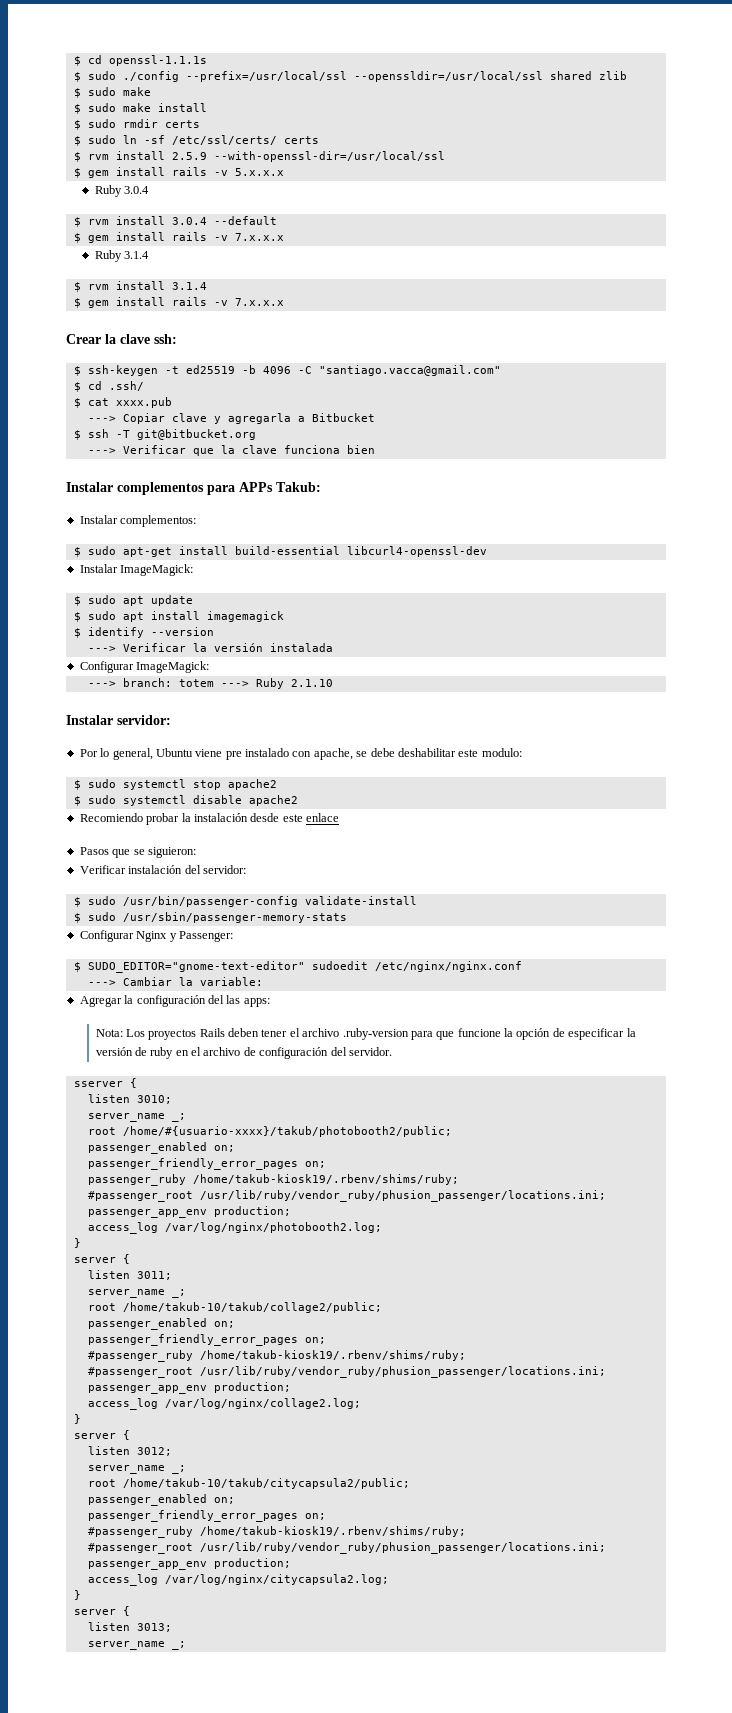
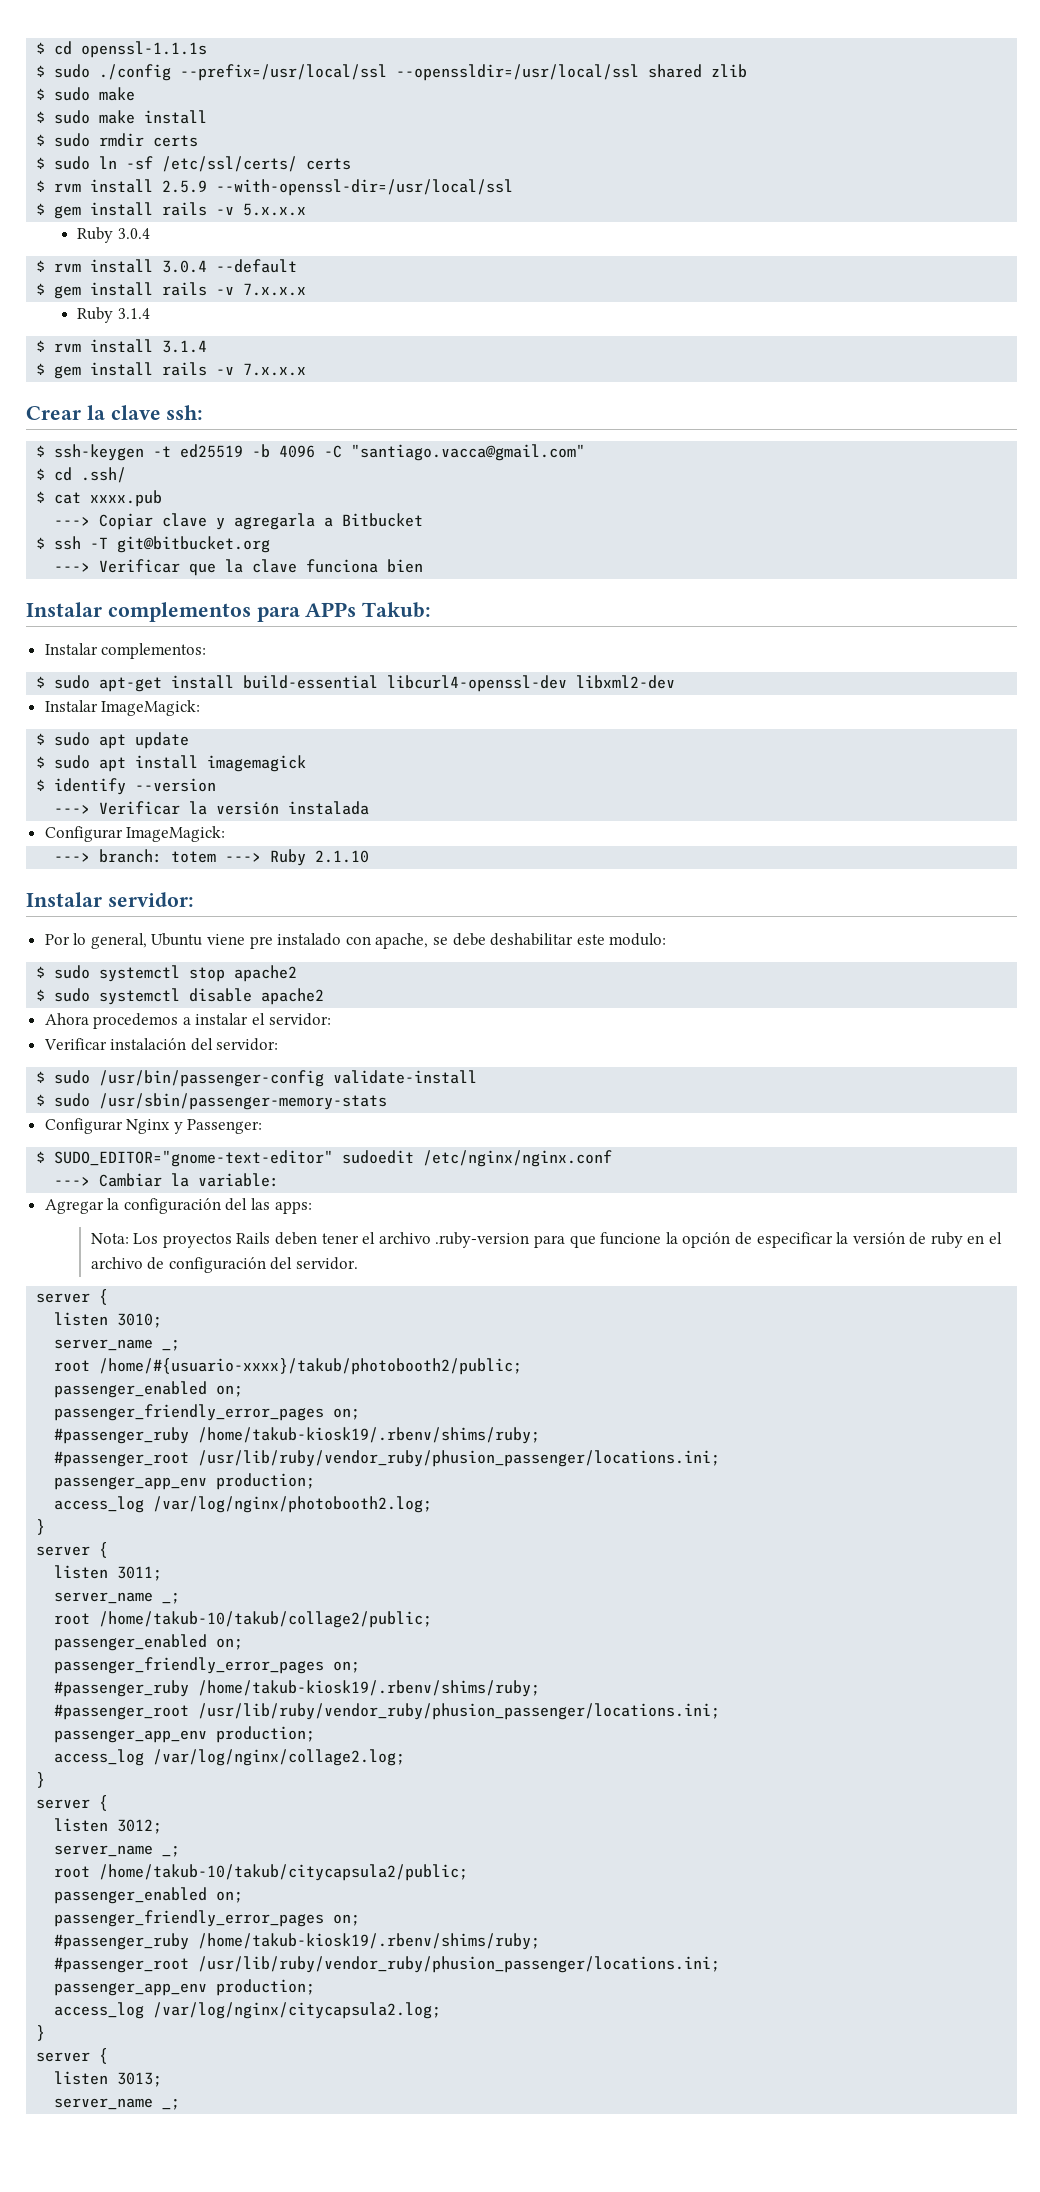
(487, 551) none -> [576,675,676,689] libxml2-dev
[79,813,339,825] [79,847,196,858] Recomiendo probar la instalación desde este enlace // Pasos que se siguieron: -> [44,1013,331,1029] Ahora procedemos a instalar el servidor:
[73,1081,123,1087] sserver -> [36,1293,91,1303] server
[87,1174,186,1186] passenger_ruby -> [54,1427,190,1444] #passenger_ruby

